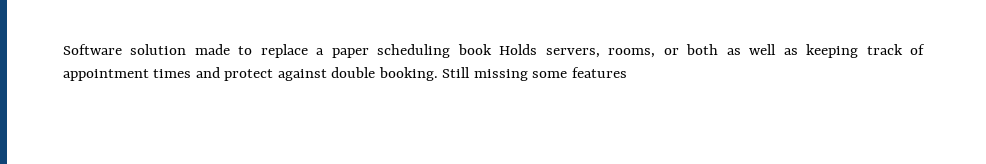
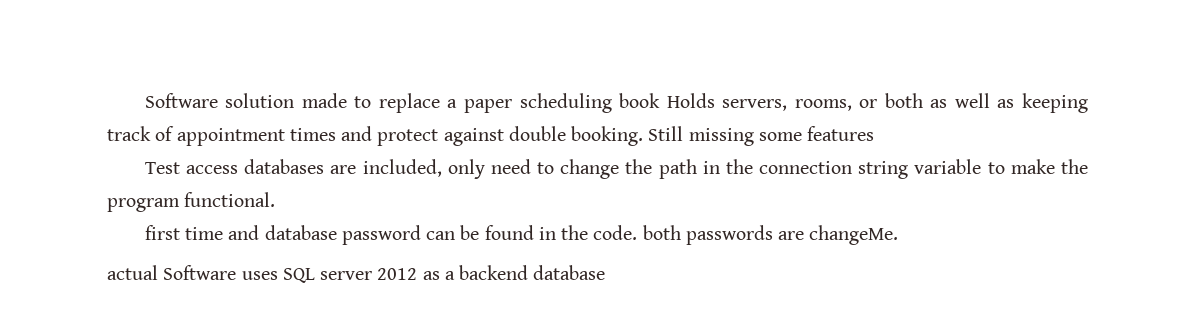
(627, 72) none -> [144,159,1088,179] [107,192,276,212] [144,225,899,245] [107,265,606,283] // Test access databases are included, only need to change the path in the connection string variable to make the program functional. // first time and database password can be found in the code. both passwords are changeMe. // actual Software uses SQL server 2012 as a backend database

